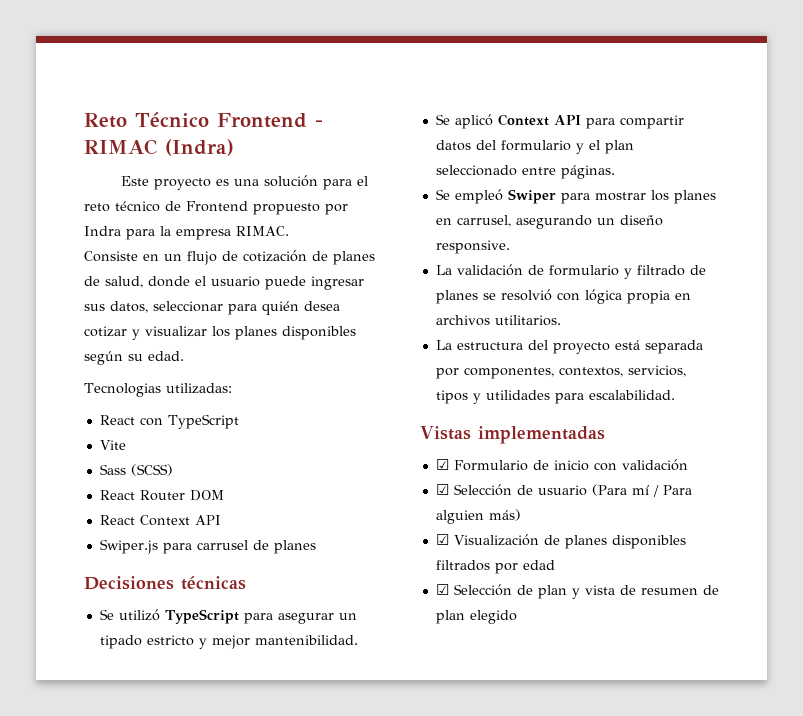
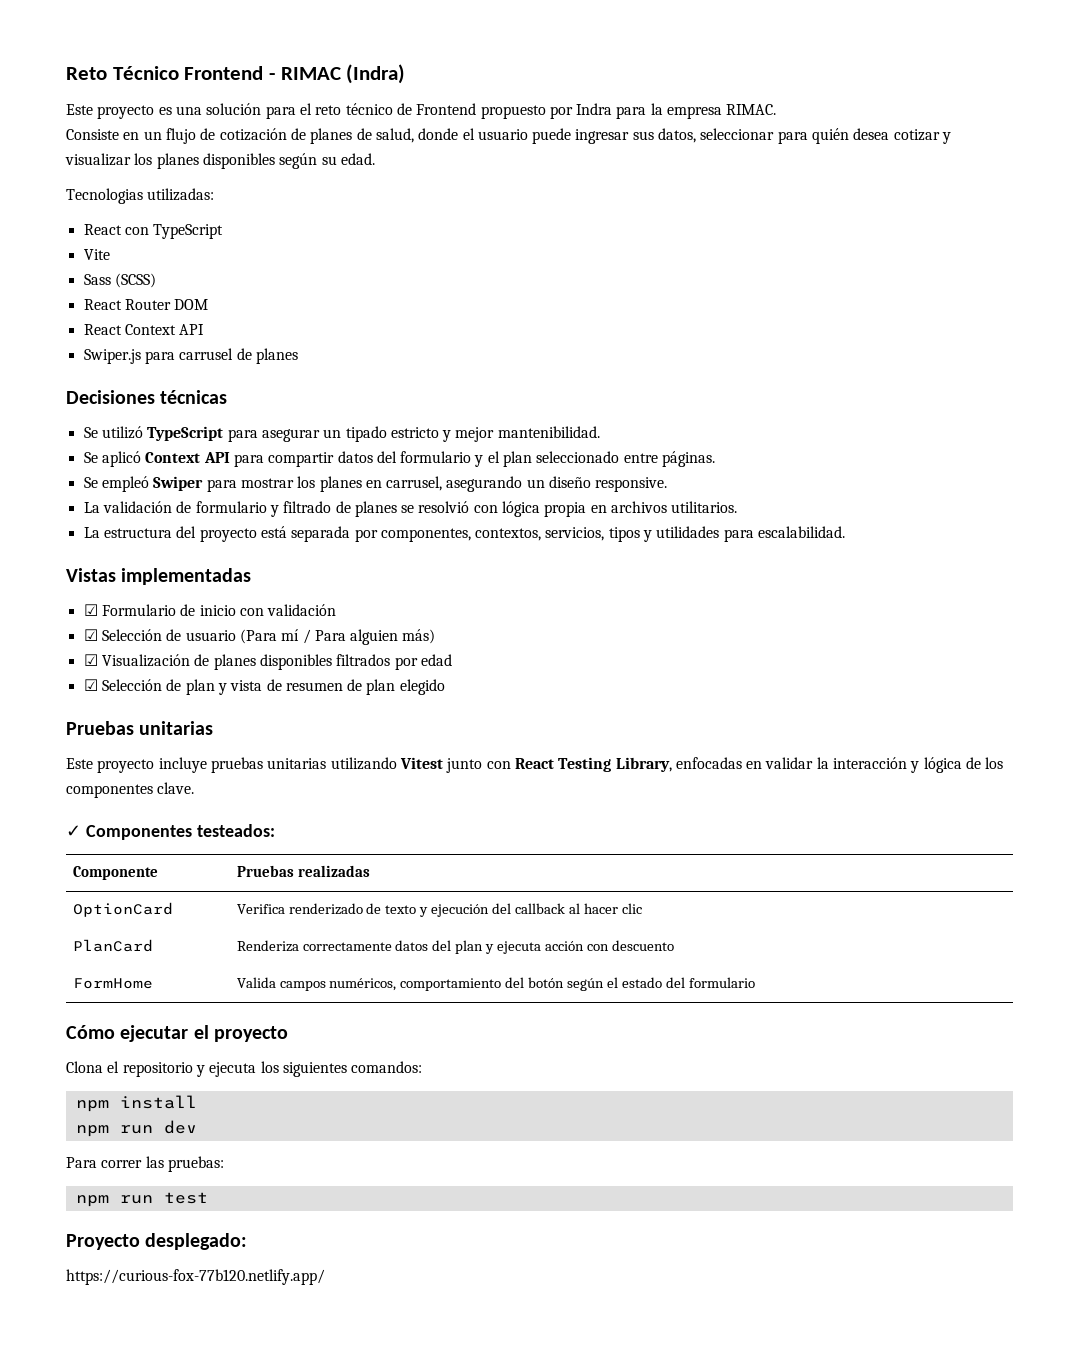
(517, 617) none -> [66,721,214,735] [66,757,1004,773] [66,782,195,798] [66,824,275,840] [72,866,158,880] [236,865,370,877] [72,902,173,917] [236,903,642,917] [72,939,153,952] [236,940,674,954] [72,978,153,989] [236,977,755,991] [66,1025,288,1042] [66,1061,423,1077] [75,1095,197,1112] [75,1120,197,1137] [66,1156,224,1172] [75,1192,208,1207] [66,1233,248,1250] [66,1269,325,1285] // Pruebas unitarias // Este proyecto incluye pruebas unitarias utilizando Vitest junto con React Testing Library, enfocadas en validar la interacción y lógica de los componentes clave. // ✓ Componentes testeados: // Componente | Pruebas realizadas // OptionCard | Verifica renderizado de texto y ejecución del callback al hacer clic // PlanCard | Renderiza correctamente datos del plan y ejecuta acción con descuento // FormHome | Valida campos numéricos, comportamiento del botón según el estado del formulario // Cómo ejecutar el proyecto // Clona el repositorio y ejecuta los siguientes comandos: // npm install // npm run dev // Para correr las pruebas: // npm run test // Proyecto desplegado: // https://curious-fox-77b120.netlify.app/

